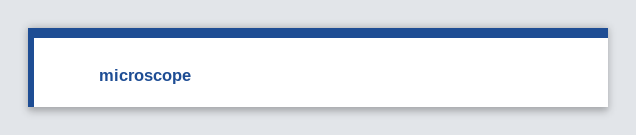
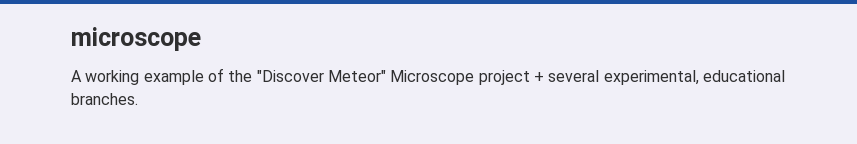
(191, 76) none -> [71,68,785,85] [71,93,138,105] // A working example of the "Discover Meteor" Microscope project + several experimental, educational branches.

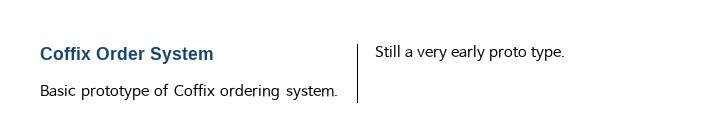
[71,27,201,51] [71,68,785,85] [71,93,138,105] microscope // A working example of the "Discover Meteor" Microscope project + several experimental, educational branches. -> [40,47,214,64] [40,83,338,101] [375,45,565,62] Coffix Order System // Basic prototype of Coffix ordering system. Still a very early proto type.

